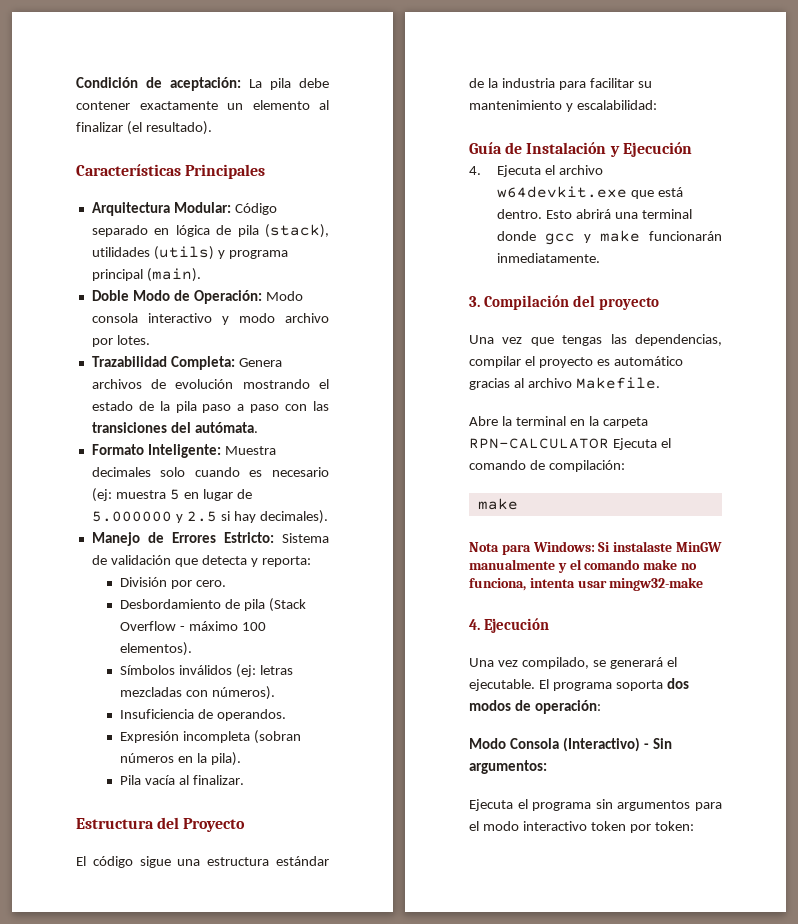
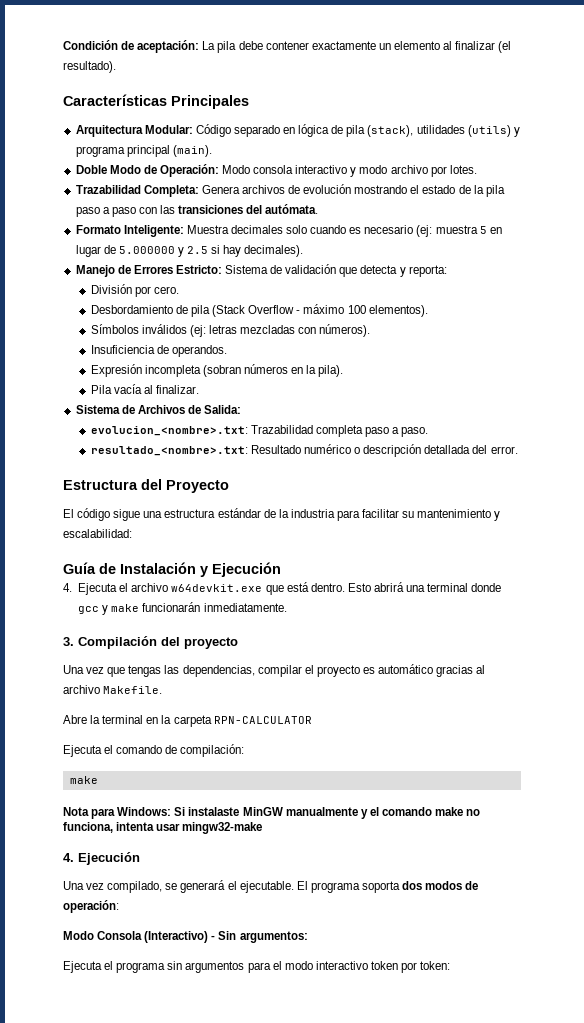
(244, 780) none -> [75,405,242,414] [90,425,429,437] [90,444,518,457] // Sistema de Archivos de Salida: // evolucion_<nombre>.txt: Trazabilidad completa paso a paso. // resultado_<nombre>.txt: Resultado numérico o descripción detallada del error.
(609, 443) none -> (312, 720) //

